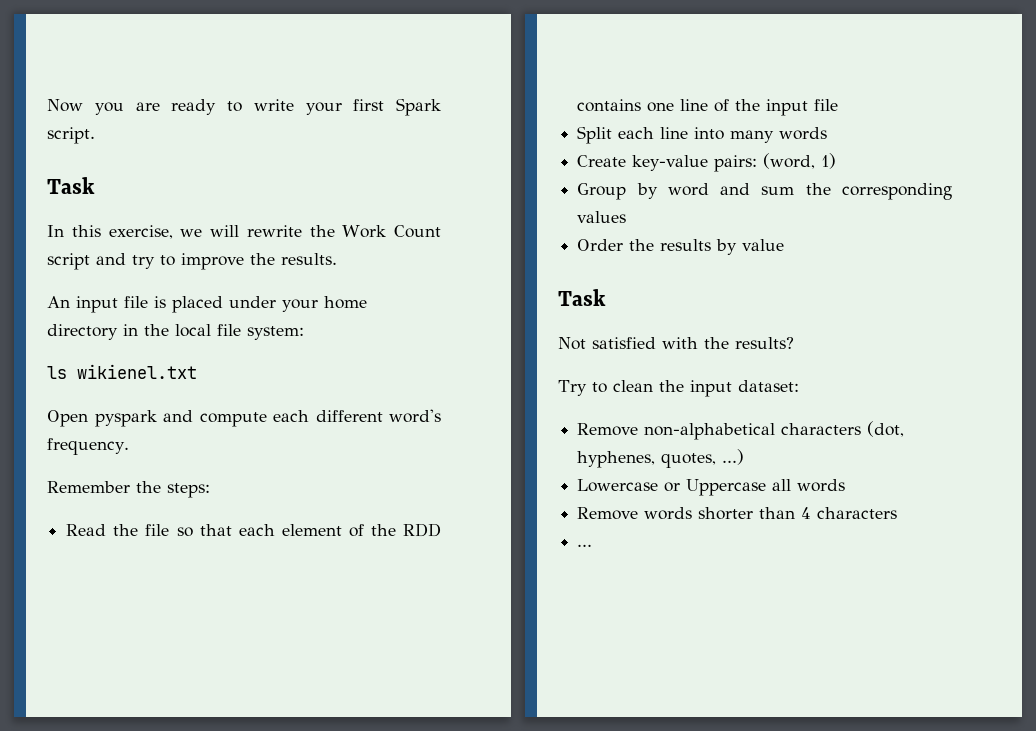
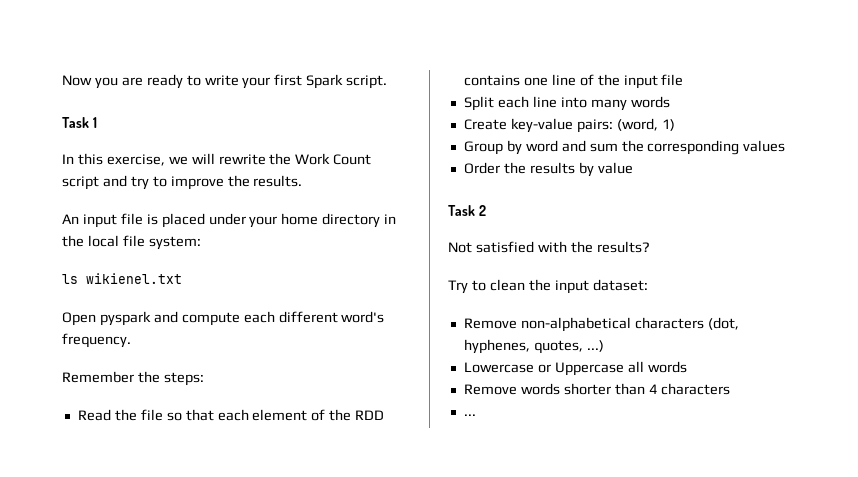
(95, 185) none -> [92,117,97,128] 1
(606, 297) none -> [478,205,486,216] 2

